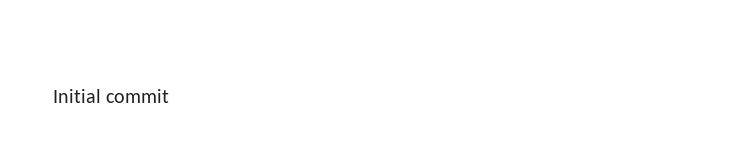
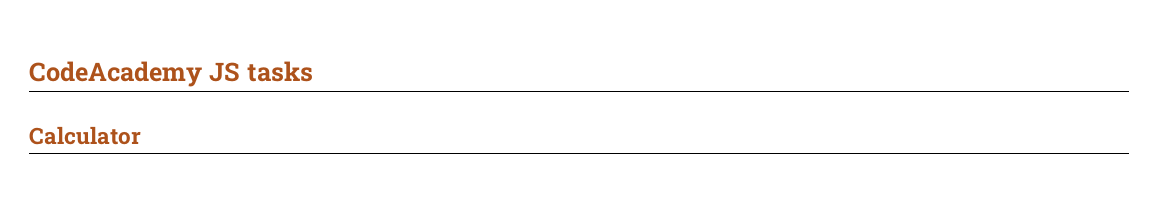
[53,89,170,103] Initial commit -> [29,61,313,87] [29,126,141,145] CodeAcademy JS tasks // Calculator

